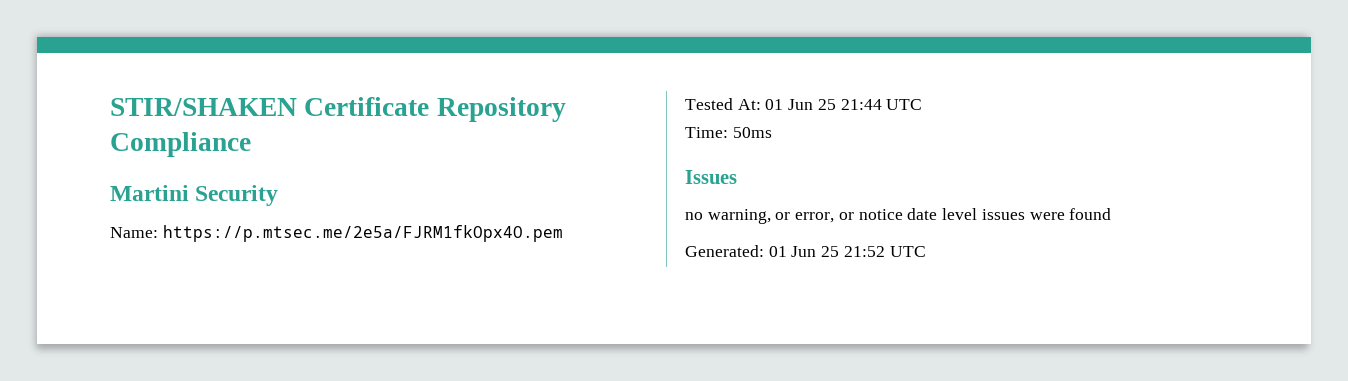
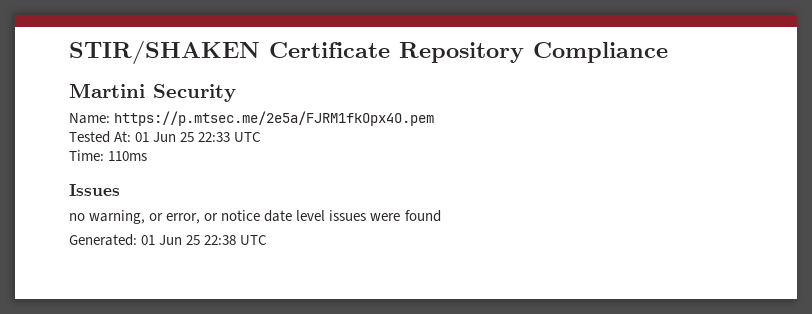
[840,99,882,110] 21:44 -> [198,132,231,142] 22:33
[732,127,772,138] 50ms -> [108,151,148,161] 110ms
[843,246,885,257] 21:52 -> [204,235,237,245] 22:38

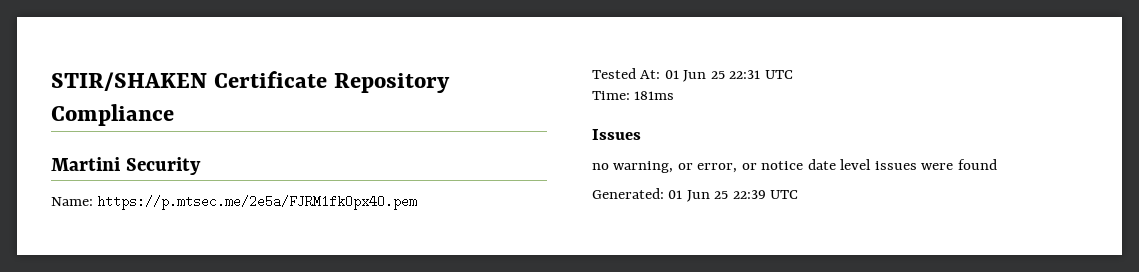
[198,132,231,142] 22:33 -> [729,70,761,79] 22:31
[108,151,148,161] 110ms -> [634,91,675,100] 181ms
[204,235,237,245] 22:38 -> [732,190,766,199] 22:39

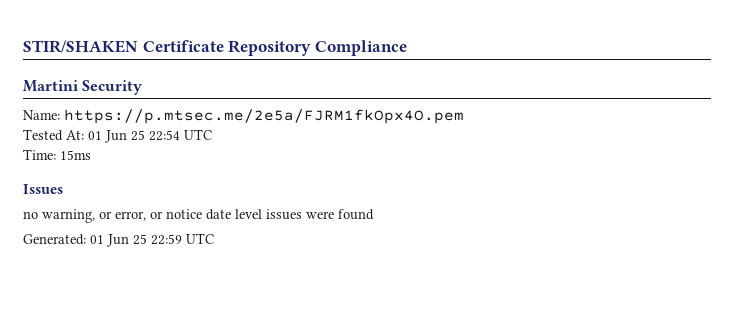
[729,70,761,79] 22:31 -> [149,130,180,141] 22:54
[634,91,675,100] 181ms -> [60,150,91,160] 15ms
[732,190,766,199] 22:39 -> [151,234,182,245] 22:59

